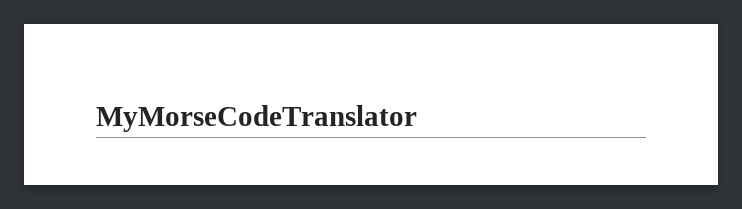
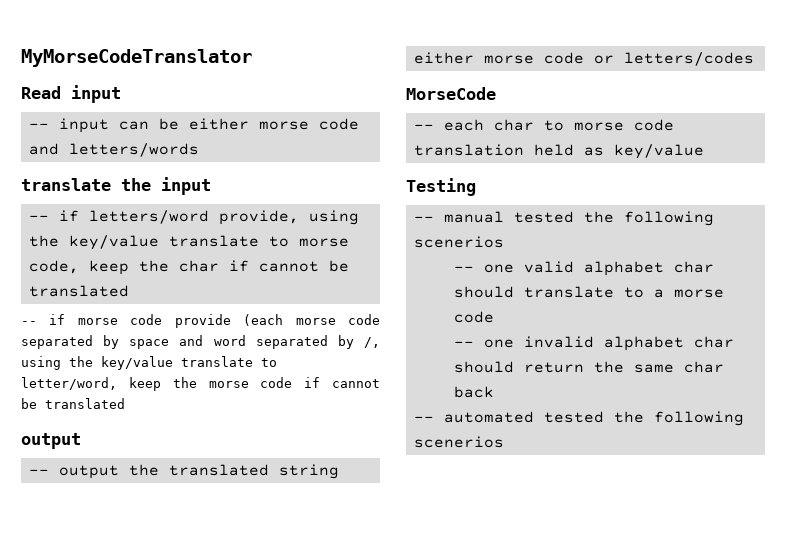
(417, 118) none -> [21,85,121,103] [28,118,359,133] [28,143,199,157] [21,177,211,195] [28,210,359,225] [28,235,349,250] [28,260,349,275] [28,285,129,297] [21,314,380,328] [21,335,380,349] [21,356,277,370] [21,377,380,391] [21,398,125,409] [21,433,81,449] [28,464,339,479] [413,52,754,66] [406,87,496,100] [413,119,674,131] [413,144,704,159] [406,178,476,196] [413,211,714,226] [413,236,504,248] [453,261,714,276] [453,286,724,298] [453,311,494,323] [453,336,734,351] [453,361,724,373] [453,386,494,398] [413,411,744,426] [413,436,504,448] // Read input // -- input can be either morse code and letters/words // translate the input // -- if letters/word provide, using the key/value translate to morse code, keep the char if cannot be translated // -- if morse code provide (each morse code separated by space and word separated by /, using the key/value translate to letter/word, keep the morse code if cannot be translated // output // -- output the translated string either morse code or letters/codes // MorseCode // -- each char to morse code translation held as key/value // Testing // -- manual tested the following scenerios // -- one valid alphabet char should translate to a morse code // -- one invalid alphabet char should return the same char back // -- automated tested the following scenerios

